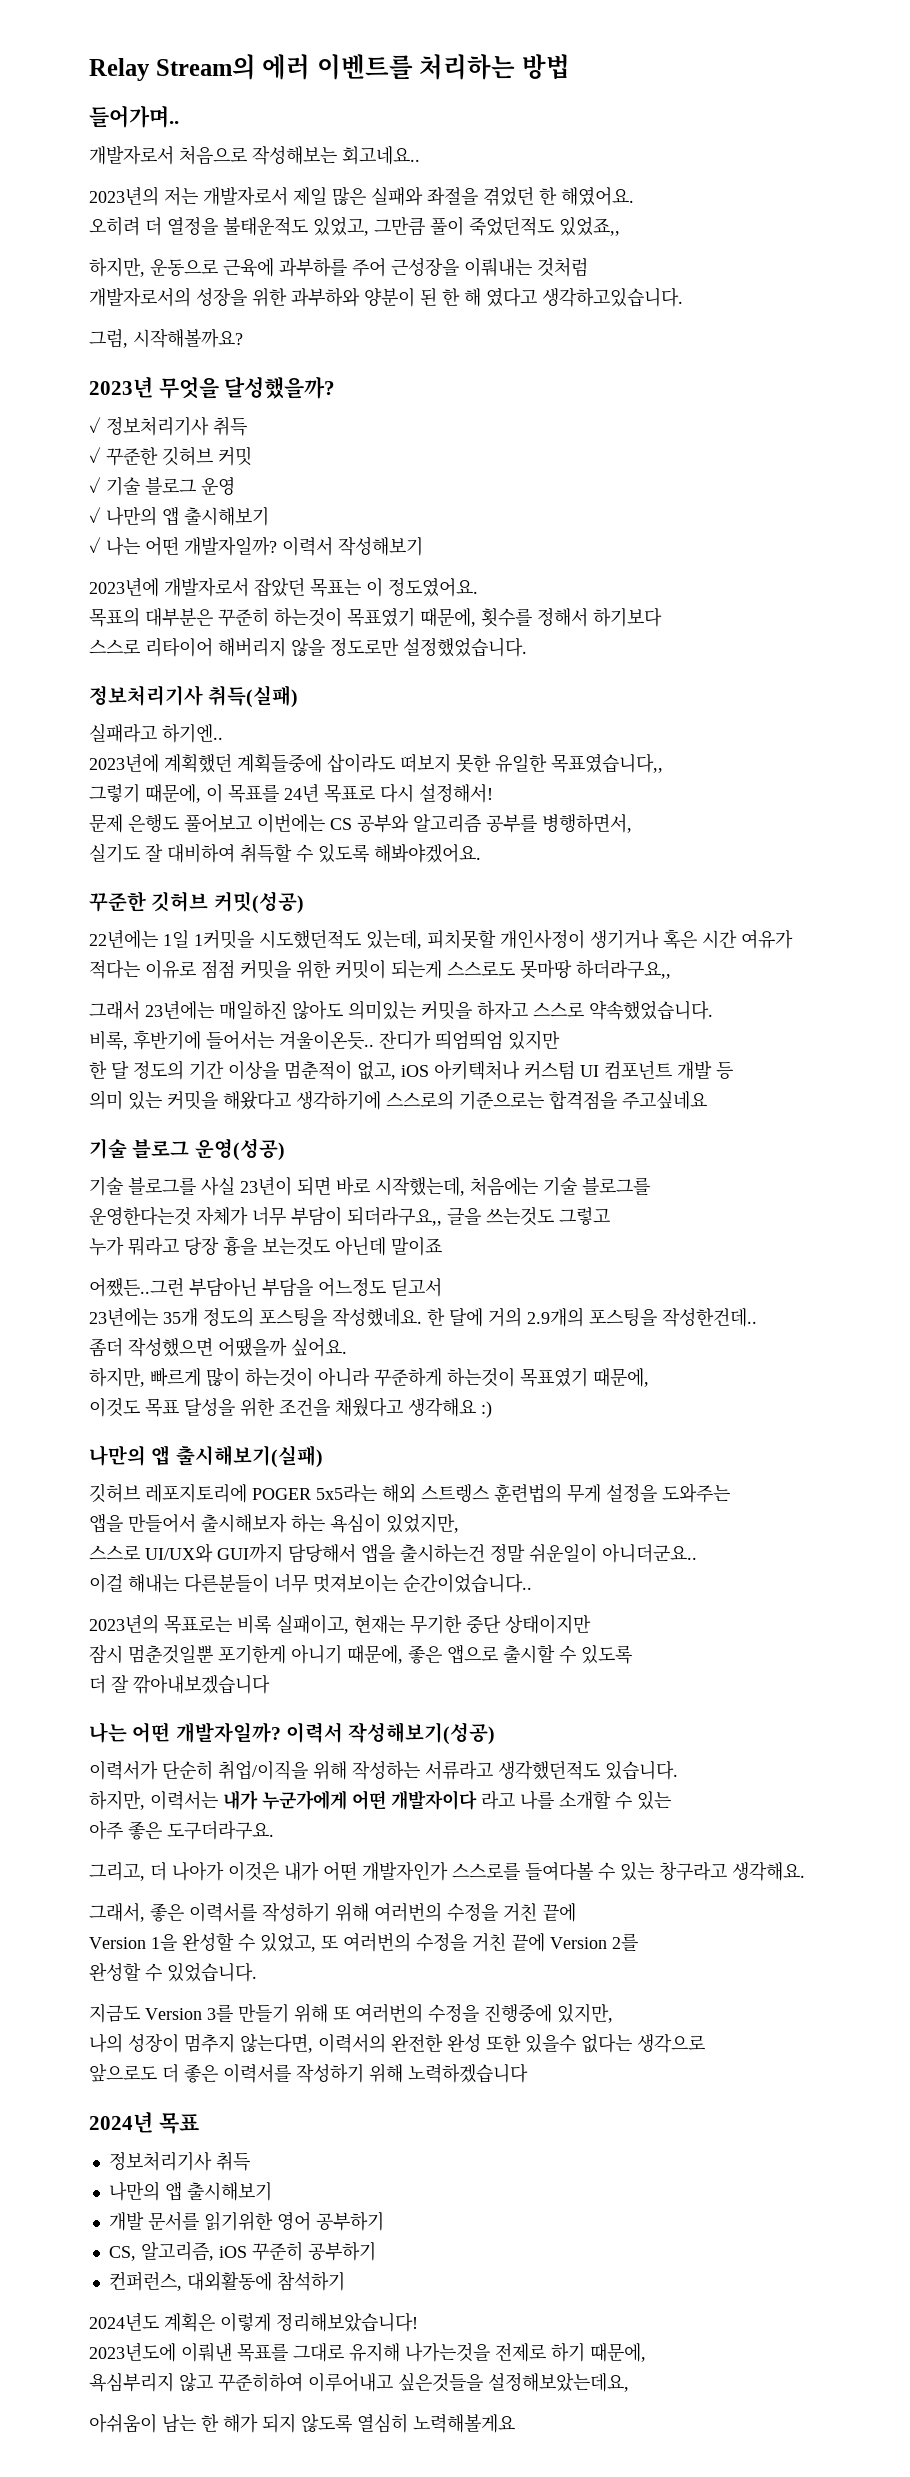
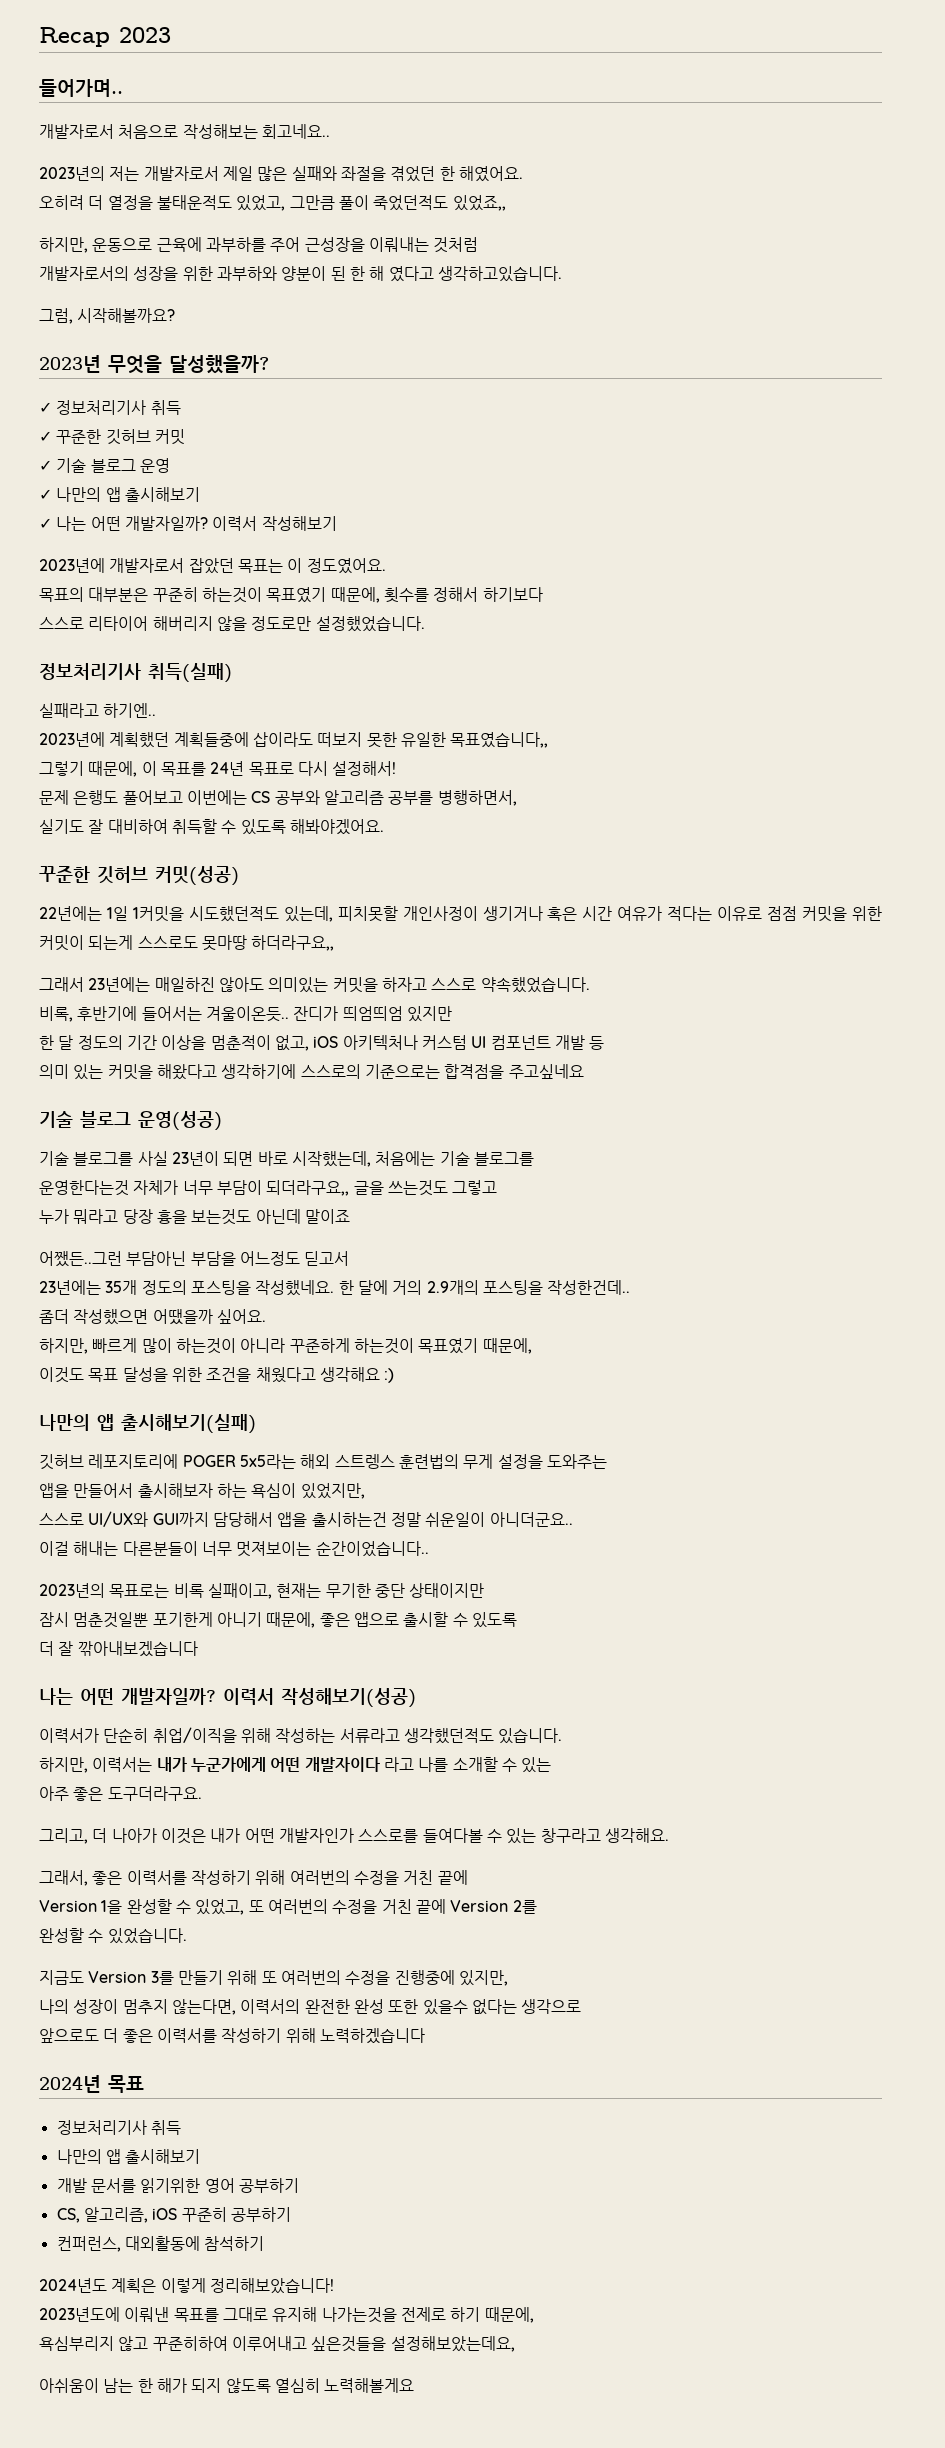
[89,54,571,81] Relay Stream의 에러 이벤트를 처리하는 방법 -> [39,27,171,47] Recap 2023

